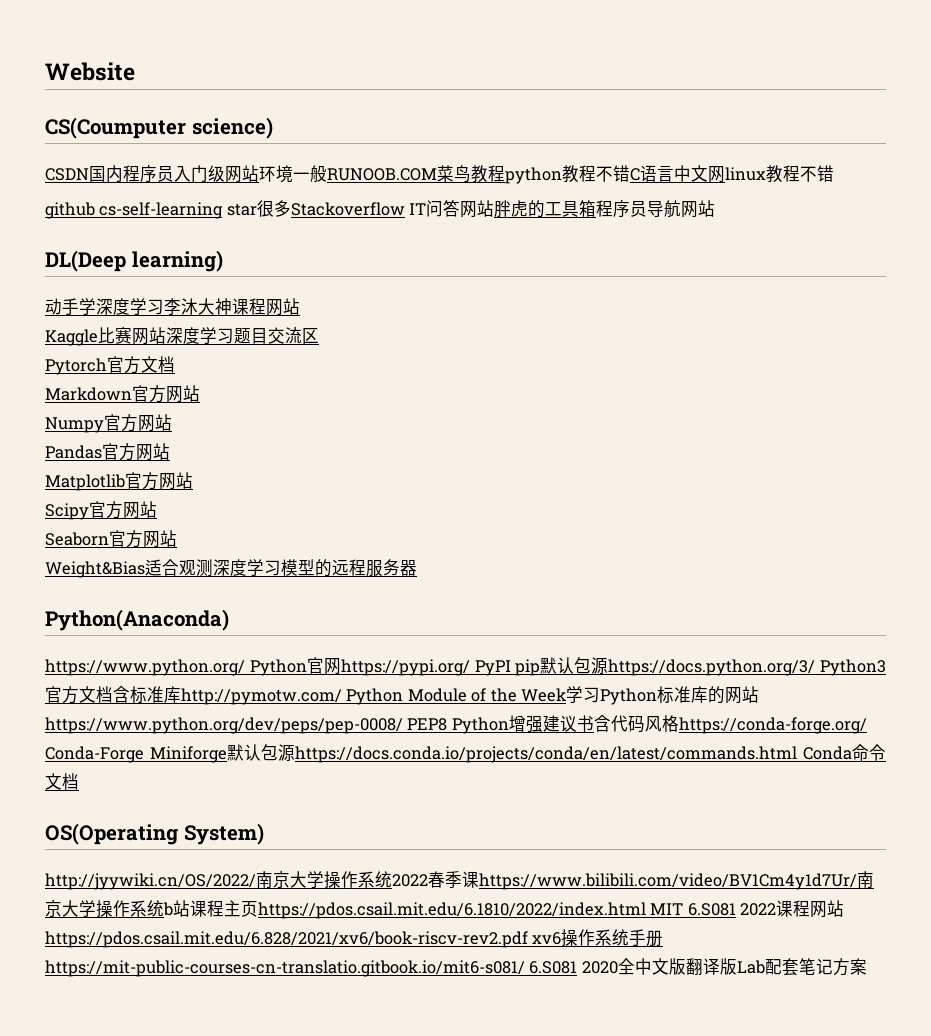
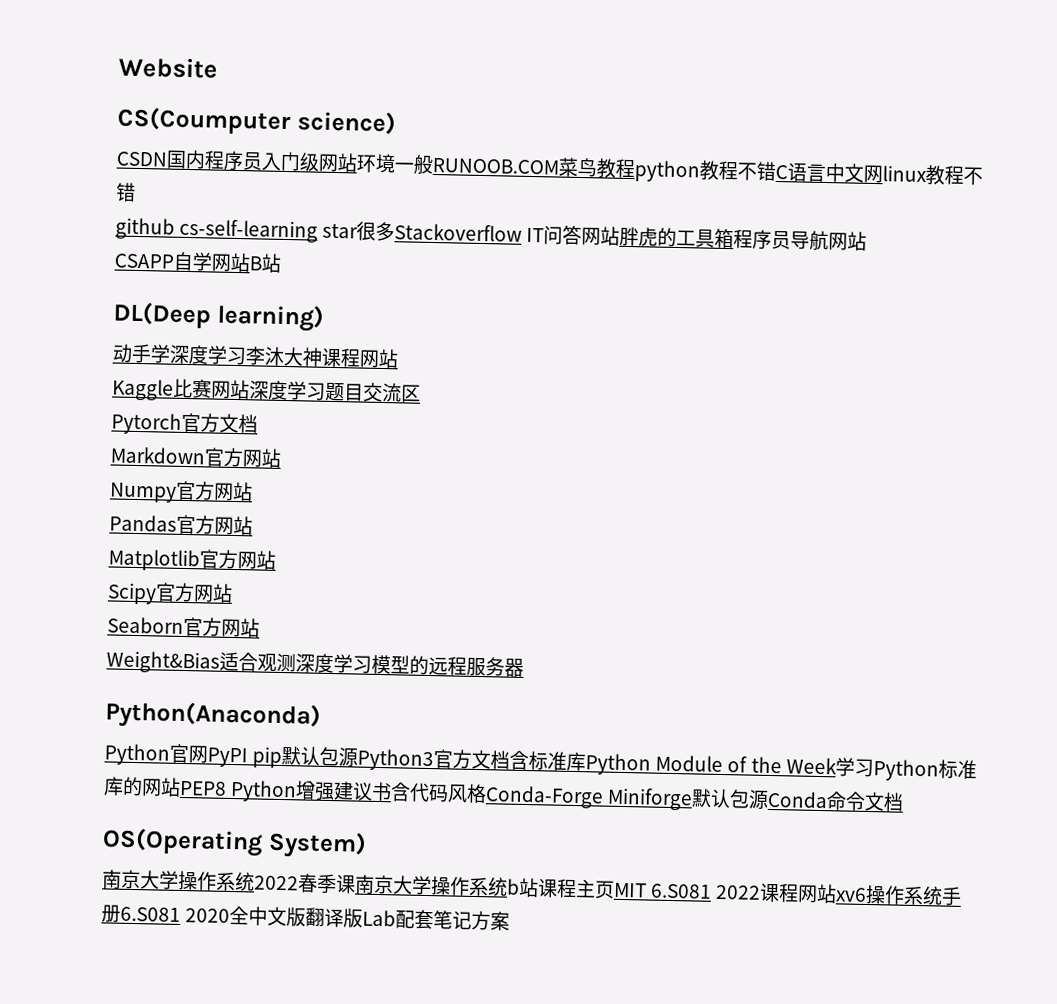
(716, 208) none -> [114,251,282,273] // CSAPP自学网站B站
[45,659,245,676] https://www.python.org/ -> (321, 715) none
[340,659,470,676] https://pypi.org/ -> (208, 754) none
[608,659,816,676] https://docs.python.org/3/ -> (359, 757) none
[181,688,342,705] http://pymotw.com/ -> (587, 761) none
[45,717,403,734] https://www.python.org/dev/peps/pep-0008/ -> (181, 787) none
[678,717,867,734] https://conda-forge.org/ -> (488, 793) none
[295,746,797,763] https://docs.conda.io/projects/conda/en/latest/commands.html -> (770, 799) none
[45,873,256,890] http://jyywiki.cn/OS/2022/ -> (367, 844) none
[479,873,857,890] https://www.bilibili.com/video/BV1Cm4y1d7Ur/ -> (356, 884) none
[258,902,646,919] https://pdos.csail.mit.edu/6.1810/2022/index.html -> (615, 889) none
[45,931,528,948] https://pdos.csail.mit.edu/6.828/2021/xv6/book-riscv-rev2.pdf -> (838, 893) none
[45,960,525,977] https://mit-public-courses-cn-translatio.gitbook.io/mit6-s081/ -> (121, 913) none

